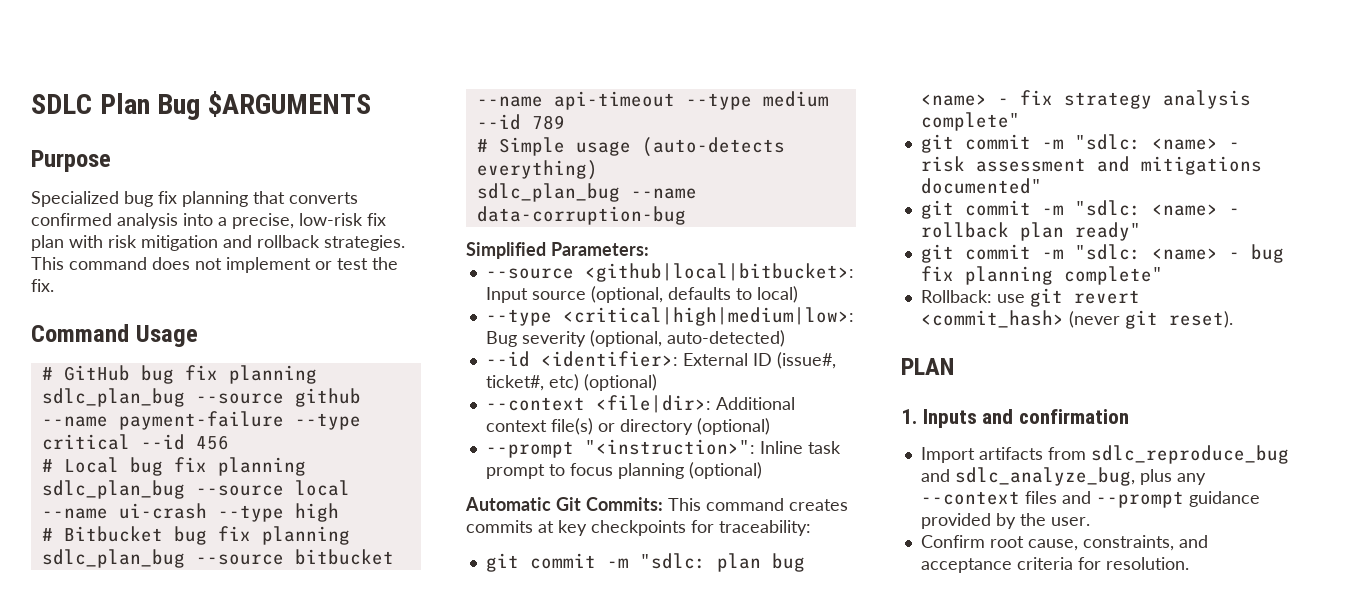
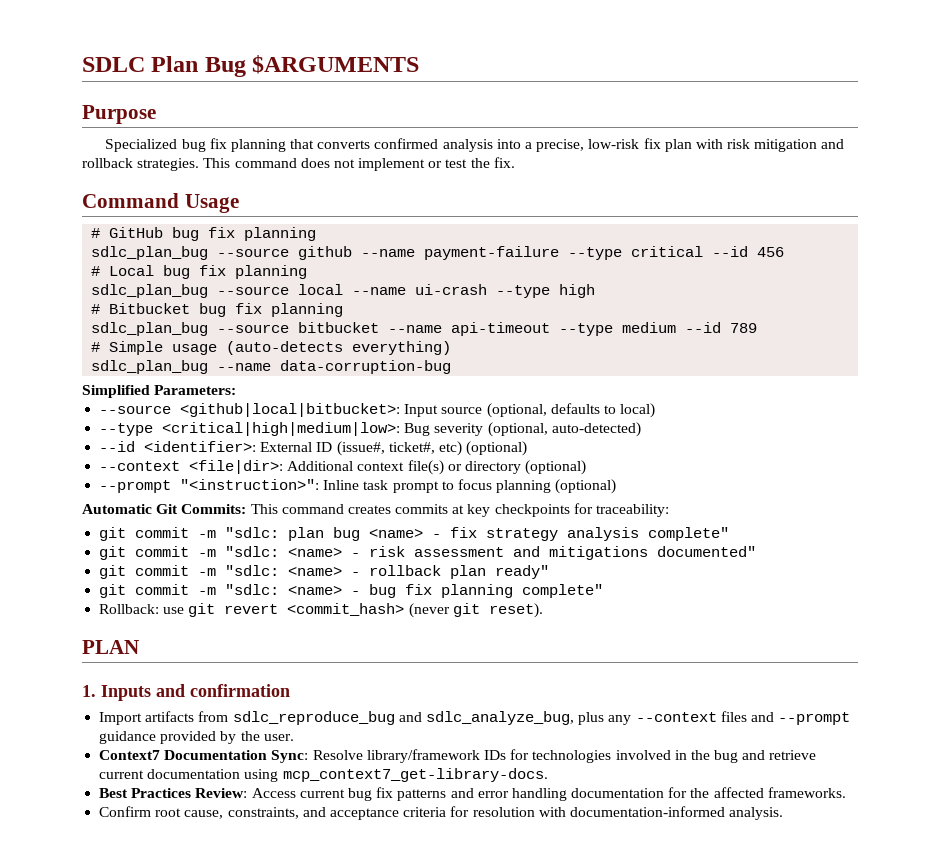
(1090, 521) none -> [99,749,817,763] [99,768,548,782] [99,787,846,801] // Context7 Documentation Sync: Resolve library/framework IDs for technologies involved in the bug and retrieve current documentation using mcp_context7_get-library-docs. // Best Practices Review: Access current bug fix patterns and error handling documentation for the affected frameworks.
[1105,557,1189,570] resolution. -> [472,806,784,820] resolution with documentation-informed analysis.

